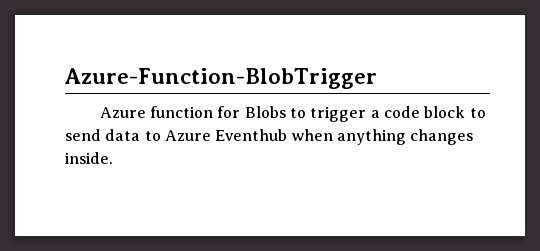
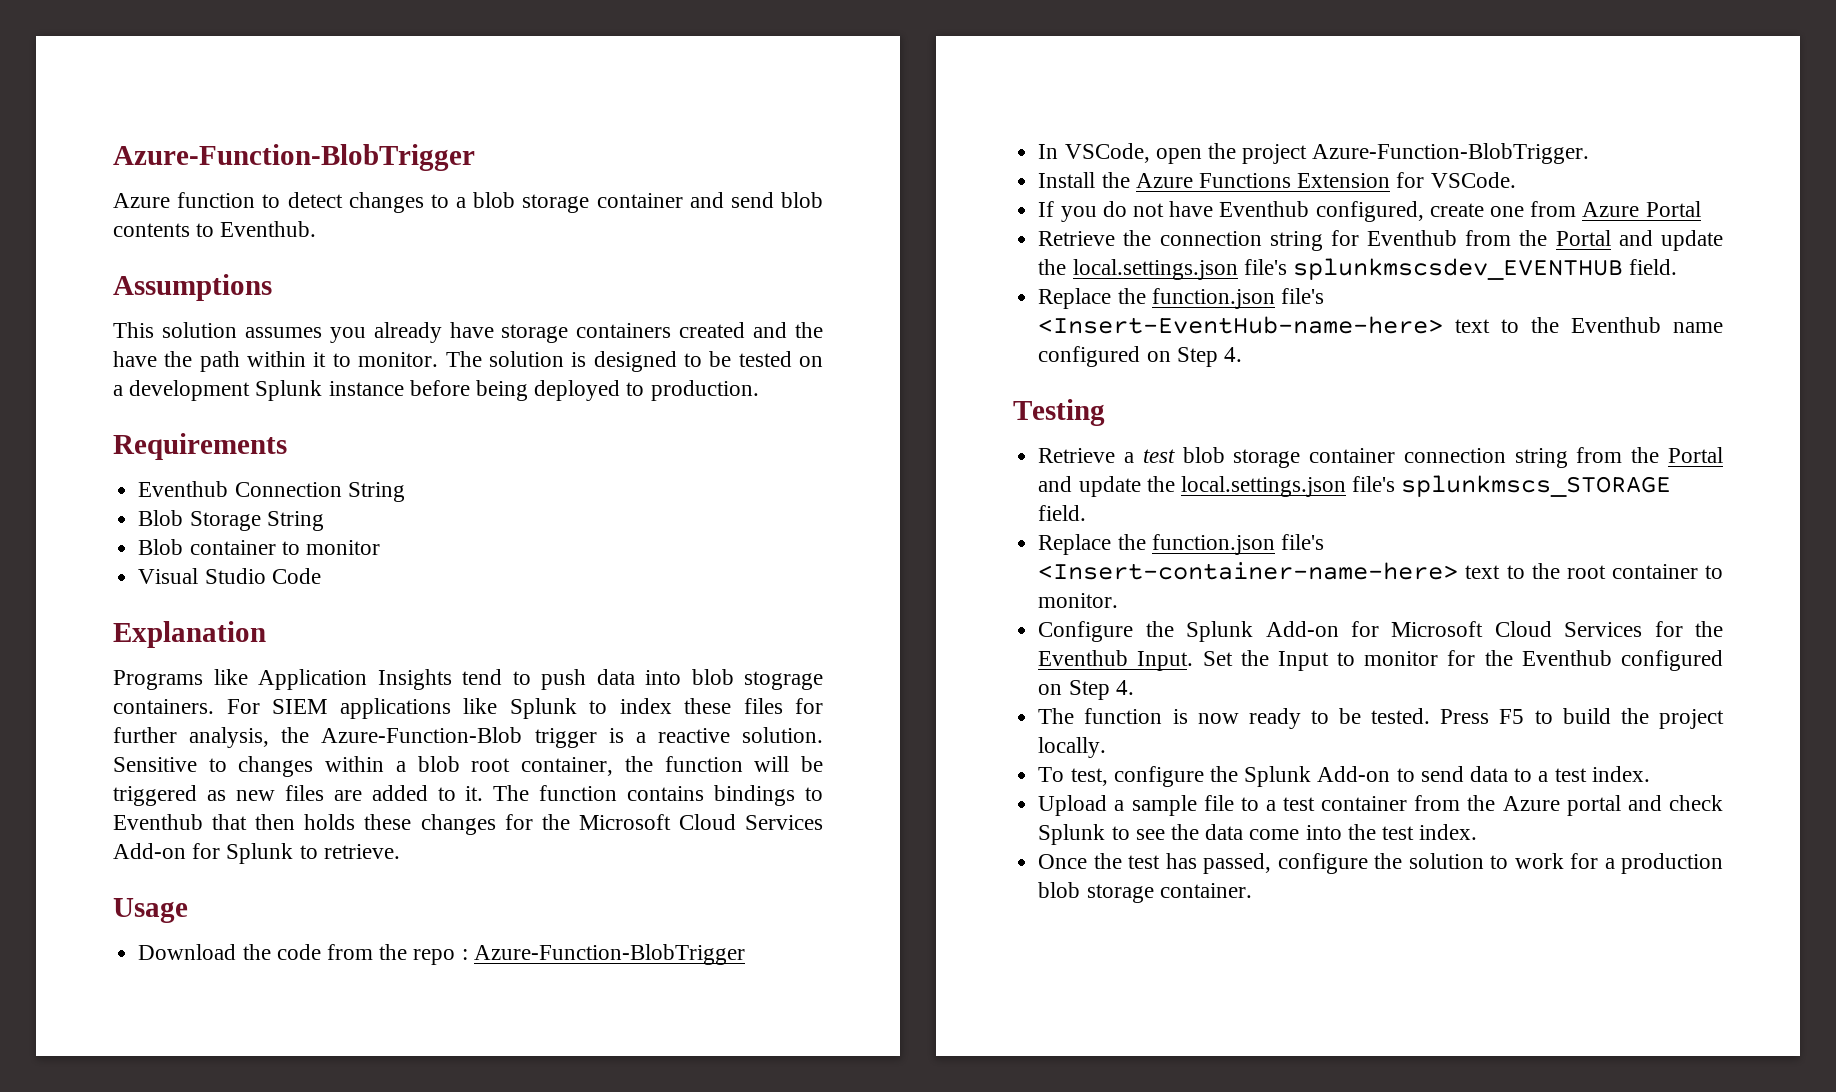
[217,106,486,122] [65,129,474,145] [65,152,113,164] for Blobs to trigger a code block to send data to Azure Eventhub when anything changes inside. -> [262,192,823,213] [113,221,317,237] [113,274,272,301] [113,322,823,343] [113,351,823,372] [113,380,759,401] [113,433,287,460] [138,481,405,502] [138,510,324,531] [138,539,380,555] [138,568,321,584] [113,621,266,648] [113,669,823,690] [113,698,823,719] [113,727,823,748] [113,756,824,777] [113,785,823,806] [113,814,824,835] [113,843,400,864] [113,898,188,923] [138,944,745,965] [1038,143,1590,164] [1038,172,1516,188] [1038,201,1701,222] [1038,230,1723,251] [1038,258,1678,280] [1038,288,1324,309] [1038,316,1723,334] [1038,346,1242,367] [1013,399,1105,426] [1038,447,1723,468] [1038,475,1672,497] [1038,505,1087,521] [1038,534,1324,555] [1038,562,1723,580] [1038,593,1119,608] [1038,621,1723,642] [1038,650,1723,671] [1038,680,1134,700] [1038,708,1725,729] [1038,737,1107,758] [1038,766,1650,787] [1038,795,1724,816] [1038,824,1478,845] [1038,853,1723,874] [1038,882,1252,903] to detect changes to a blob storage container and send blob contents to Eventhub. // Assumptions // This solution assumes you already have storage containers created and the have the path within it to monitor. The solution is designed to be tested on a development Splunk instance before being deployed to production. // Requirements // Eventhub Connection String // Blob Storage String // Blob container to monitor // Visual Studio Code // Explanation // Programs like Application Insights tend to push data into blob stograge containers. For SIEM applications like Splunk to index these files for further analysis, the Azure-Function-Blob trigger is a reactive solution. Sensitive to changes within a blob root container, the function will be triggered as new files are added to it. The function contains bindings to Eventhub that then holds these changes for the Microsoft Cloud Services Add-on for Splunk to retrieve. // Usage // Download the code from the repo : Azure-Function-BlobTrigger // In VSCode, open the project Azure-Function-BlobTrigger. // Install the Azure Functions Extension for VSCode. // If you do not have Eventhub configured, create one from Azure Portal // Retrieve the connection string for Eventhub from the Portal and update the local.settings.json file's splunkmscsdev_EVENTHUB field. // Replace the function.json file's <Insert-EventHub-name-here> text to the Eventhub name configured on Step 4. // Testing // Retrieve a test blob storage container connection string from the Portal and update the local.settings.json file's splunkmscs_STORAGE field. // Replace the function.json file's <Insert-container-name-here> text to the root container to monitor. // Configure the Splunk Add-on for Microsoft Cloud Services for the Eventhub Input. Set the Input to monitor for the Eventhub configured on Step 4. // The function is now ready to be tested. Press F5 to build the project locally. // To test, configure the Splunk Add-on to send data to a test index. // Upload a sample file to a test container from the Azure portal and check Splunk to see the data come into the test index. // Once the test has passed, configure the solution to work for a production blob storage container.

